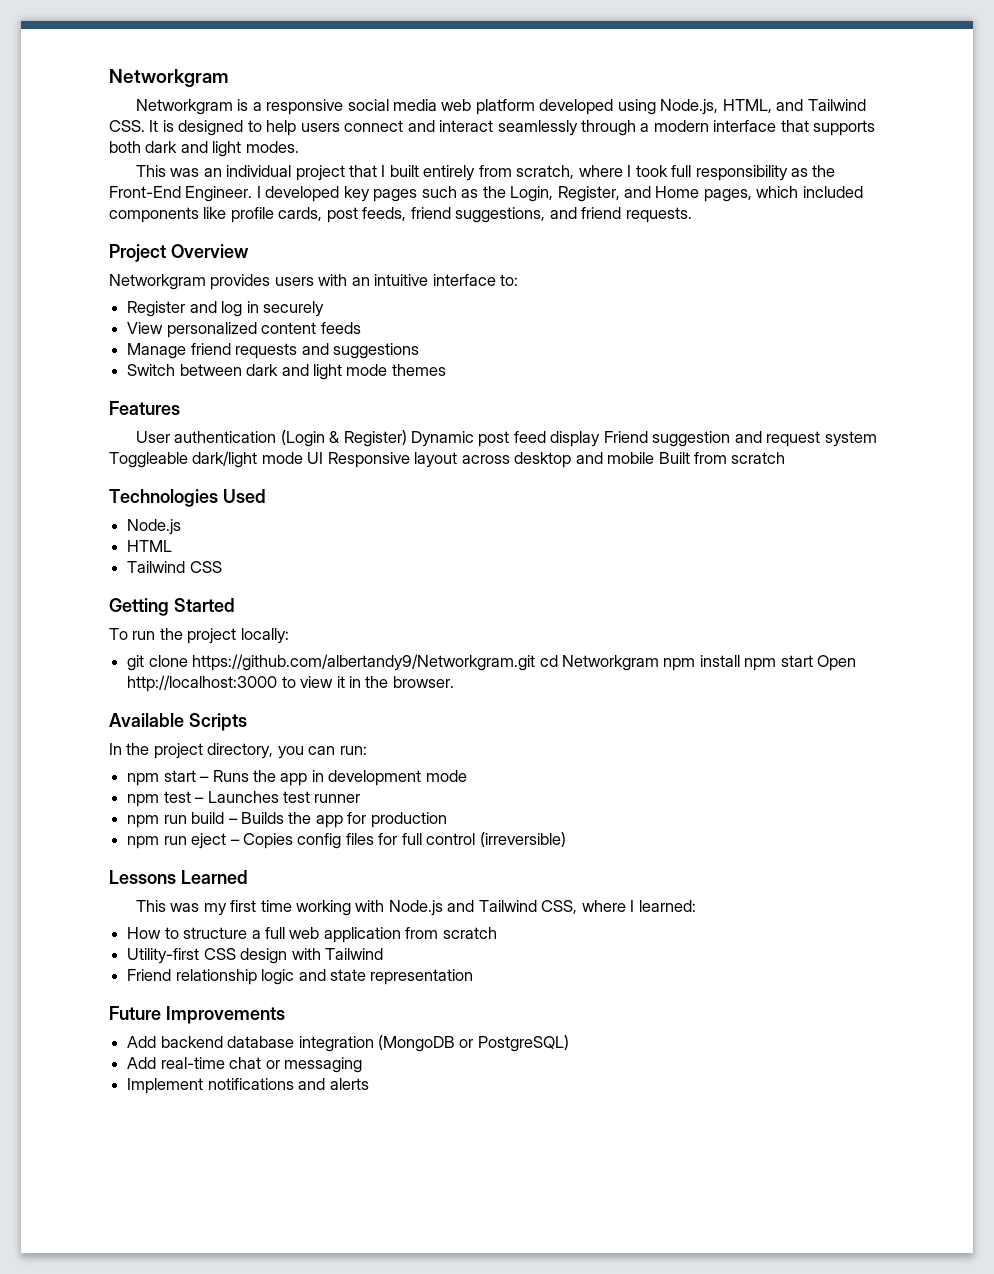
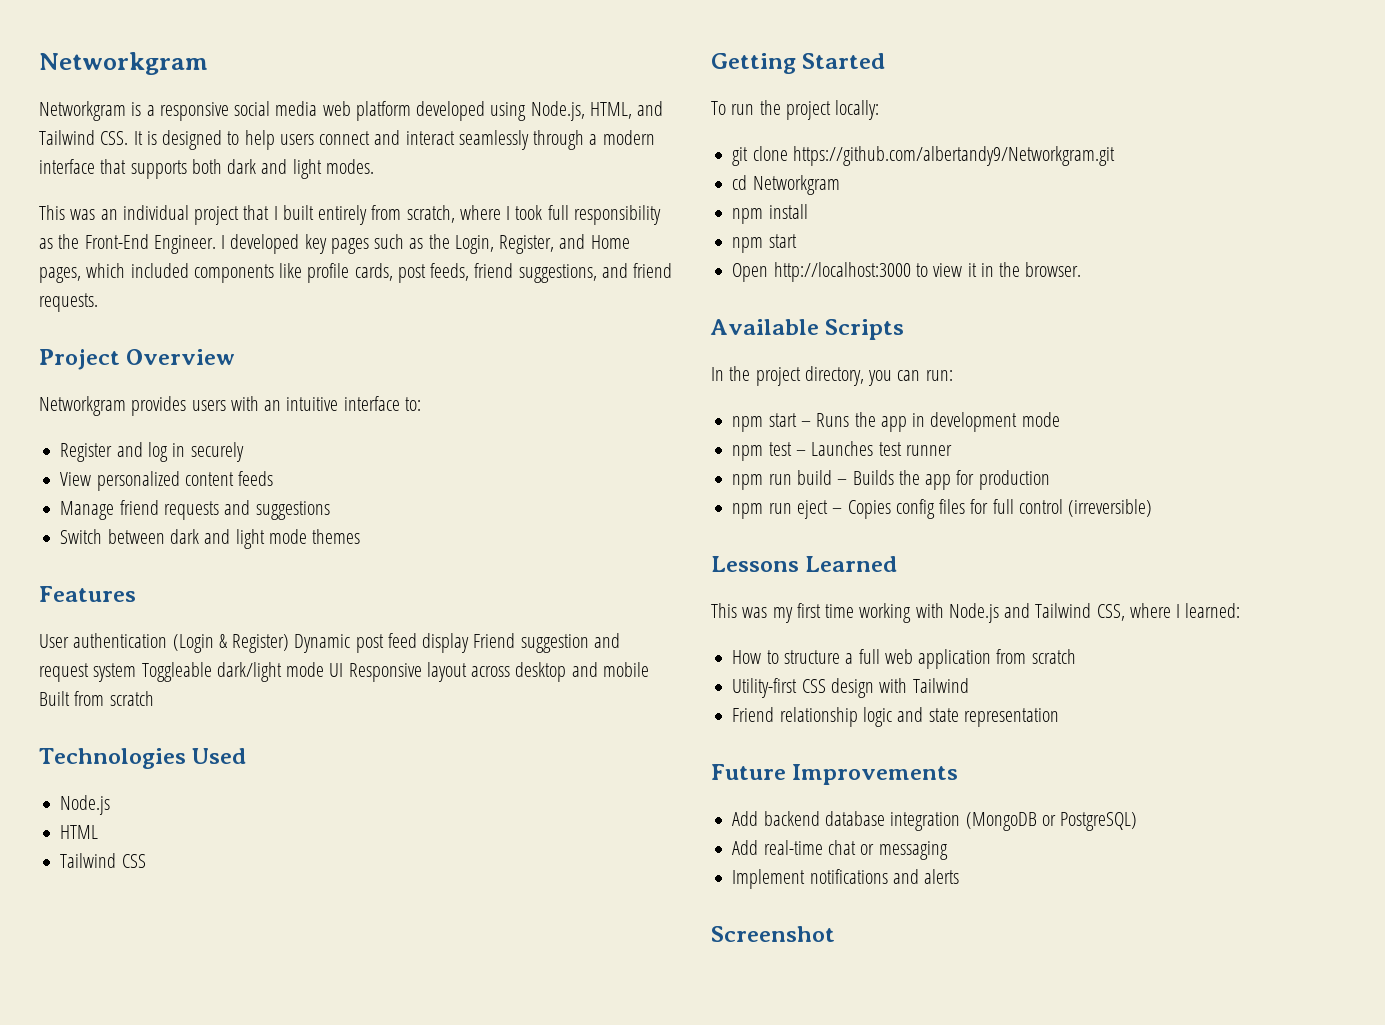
(536, 662) none -> (1115, 156) //
(659, 663) none -> (840, 185) //
[744,655,813,671] npm start -> [732,234,797,253] // npm start //
(369, 1084) none -> [711,926,835,942] // Screenshot

